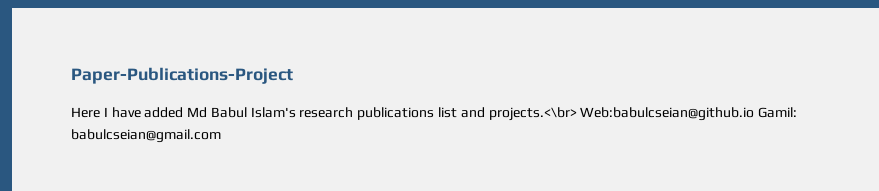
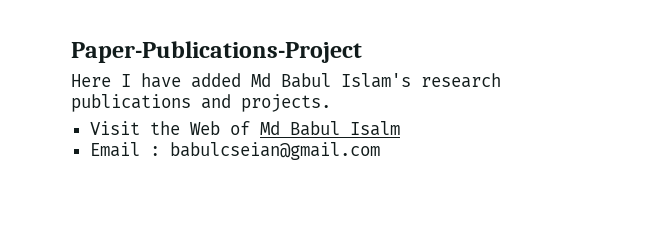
[438,107,798,121] list and projects.<\br> Web:babulcseian@github.io Gamil: -> [201,94,331,112] [89,121,400,136] [89,142,160,157] and projects. // Visit the Web of Md Babul Isalm // Email :

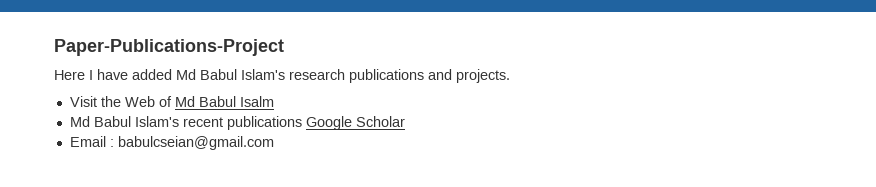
(400, 128) none -> [69,116,405,130] // Md Babul Islam's recent publications Google Scholar

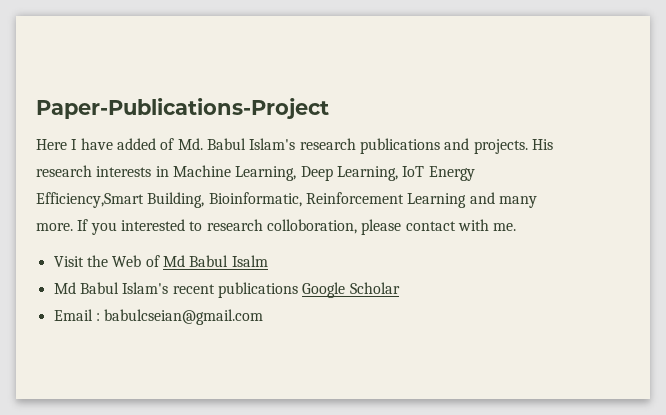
[176,69,196,80] Md -> [160,138,203,150] of Md.
(510, 76) none -> [531,139,553,150] [36,165,475,181] [36,192,537,208] [36,219,517,235] His research interests in Machine Learning, Deep Learning, IoT Energy Efficiency,Smart Building, Bioinformatic, Reinforcement Learning and many more. If you interested to research colloboration, please contact with me.

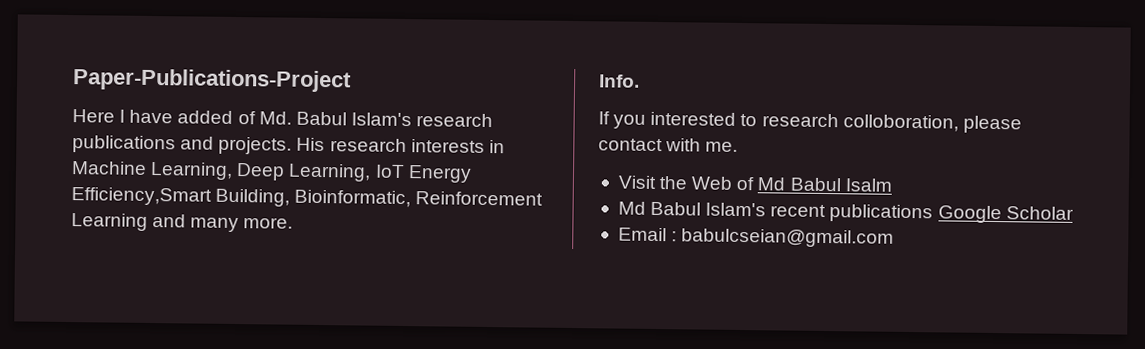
(73, 227) none -> [599,74,640,88] // Info. //

